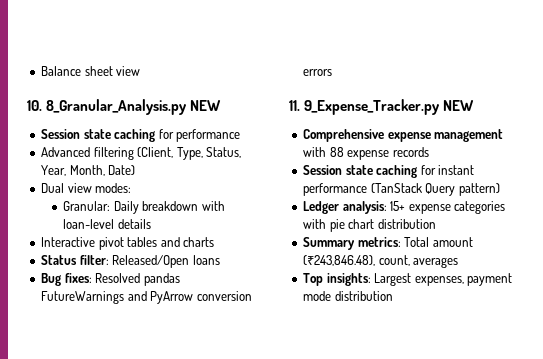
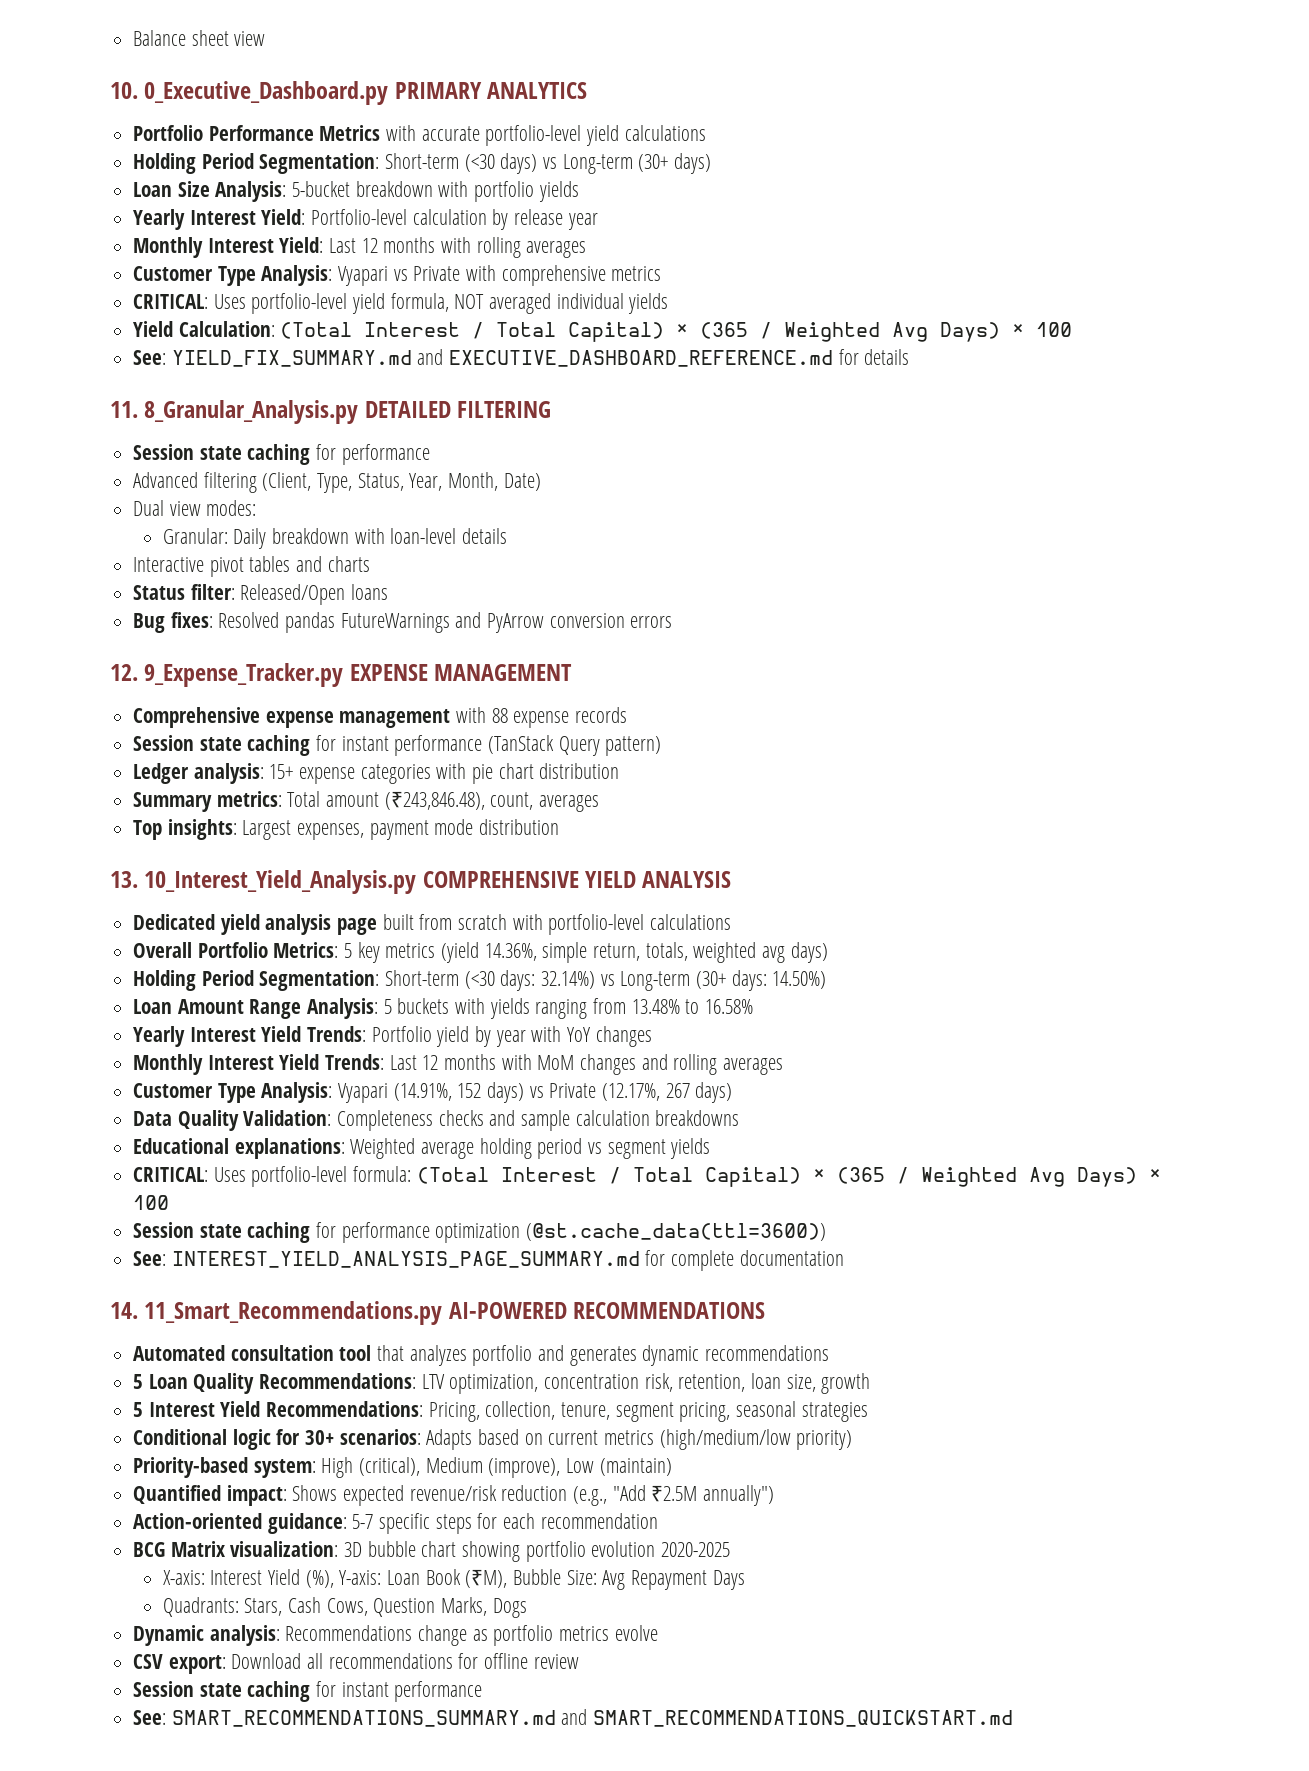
[46,99,222,115] 8_Granular_Analysis.py NEW -> [144,81,588,105] [133,125,706,146] [133,153,712,174] [133,181,579,202] [133,209,598,230] [133,237,587,258] [133,265,662,286] [133,293,669,314] [133,321,1073,342] [133,349,910,367] [110,400,552,424] 0_Executive_Dashboard.py PRIMARY ANALYTICS // Portfolio Performance Metrics with accurate portfolio-level yield calculations // Holding Period Segmentation: Short-term (<30 days) vs Long-term (30+ days) // Loan Size Analysis: 5-bucket breakdown with portfolio yields // Yearly Interest Yield: Portfolio-level calculation by release year // Monthly Interest Yield: Last 12 months with rolling averages // Customer Type Analysis: Vyapari vs Private with comprehensive metrics // CRITICAL: Uses portfolio-level yield formula, NOT averaged individual yields // Yield Calculation: (Total Interest / Total Capital) × (365 / Weighted Avg Days) × 100 // See: YIELD_FIX_SUMMARY.md and EXECUTIVE_DASHBOARD_REFERENCE.md for details // 11. 8_Granular_Analysis.py DETAILED FILTERING
[289,99,475,115] 11. 9_Expense_Tracker.py NEW -> [110,663,573,687] 12. 9_Expense_Tracker.py EXPENSE MANAGEMENT
(393, 296) none -> [110,870,732,894] [133,914,732,935] [133,942,828,963] [133,970,827,991] [133,998,754,1019] [133,1026,652,1047] [133,1054,784,1075] [133,1082,733,1103] [133,1110,740,1131] [133,1138,711,1159] [133,1166,1161,1187] [133,1195,170,1210] [133,1222,827,1243] [133,1250,844,1271] [110,1301,766,1325] [133,1345,830,1366] [133,1373,871,1394] [133,1401,868,1422] [133,1429,853,1450] [133,1457,672,1478] [133,1485,775,1506] [133,1513,658,1534] [133,1541,731,1562] [162,1569,745,1590] [162,1597,527,1618] [133,1625,658,1646] [133,1653,579,1674] [133,1681,483,1702] [133,1709,1014,1727] // 13. 10_Interest_Yield_Analysis.py COMPREHENSIVE YIELD ANALYSIS // Dedicated yield analysis page built from scratch with portfolio-level calculations // Overall Portfolio Metrics: 5 key metrics (yield 14.36%, simple return, totals, weighted avg days) // Holding Period Segmentation: Short-term (<30 days: 32.14%) vs Long-term (30+ days: 14.50%) // Loan Amount Range Analysis: 5 buckets with yields ranging from 13.48% to 16.58% // Yearly Interest Yield Trends: Portfolio yield by year with YoY changes // Monthly Interest Yield Trends: Last 12 months with MoM changes and rolling averages // Customer Type Analysis: Vyapari (14.91%, 152 days) vs Private (12.17%, 267 days) // Data Quality Validation: Completeness checks and sample calculation breakdowns // Educational explanations: Weighted average holding period vs segment yields // CRITICAL: Uses portfolio-level formula: (Total Interest / Total Capital) × (365 / Weighted Avg Days) × 100 // Session state caching for performance optimization (@st.cache_data(ttl=3600)) // See: INTEREST_YIELD_ANALYSIS_PAGE_SUMMARY.md for complete documentation // 14. 11_Smart_Recommendations.py AI-POWERED RECOMMENDATIONS // Automated consultation tool that analyzes portfolio and generates dynamic recommendations // 5 Loan Quality Recommendations: LTV optimization, concentration risk, retention, loan size, growth // 5 Interest Yield Recommendations: Pricing, collection, tenure, segment pricing, seasonal strategies // Conditional logic for 30+ scenarios: Adapts based on current metrics (high/medium/low priority) // Priority-based system: High (critical), Medium (improve), Low (maintain) // Quantified impact: Shows expected revenue/risk reduction (e.g., "Add ₹2.5M annually") // Action-oriented guidance: 5-7 specific steps for each recommendation // BCG Matrix visualization: 3D bubble chart showing portfolio evolution 2020-2025 // X-axis: Interest Yield (%), Y-axis: Loan Book (₹M), Bubble Size: Avg Repayment Days // Quadrants: Stars, Cash Cows, Question Marks, Dogs // Dynamic analysis: Recommendations change as portfolio metrics evolve // CSV export: Download all recommendations for offline review // Session state caching for instant performance // See: SMART_RECOMMENDATIONS_SUMMARY.md and SMART_RECOMMENDATIONS_QUICKSTART.md

